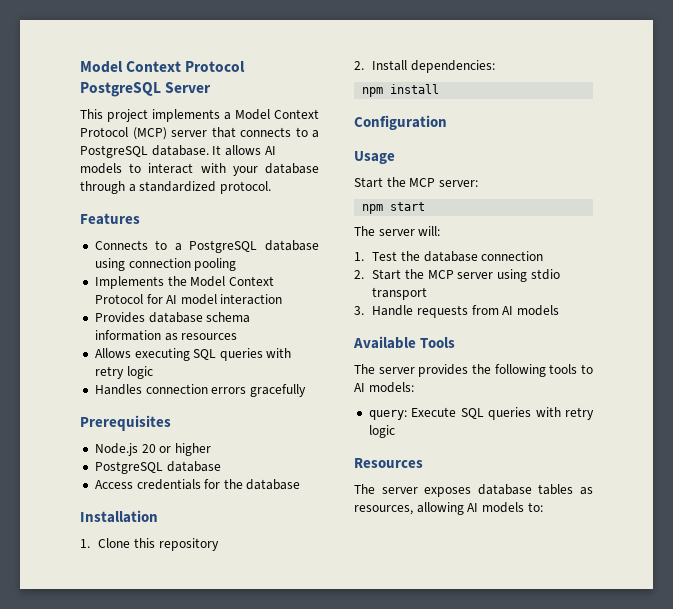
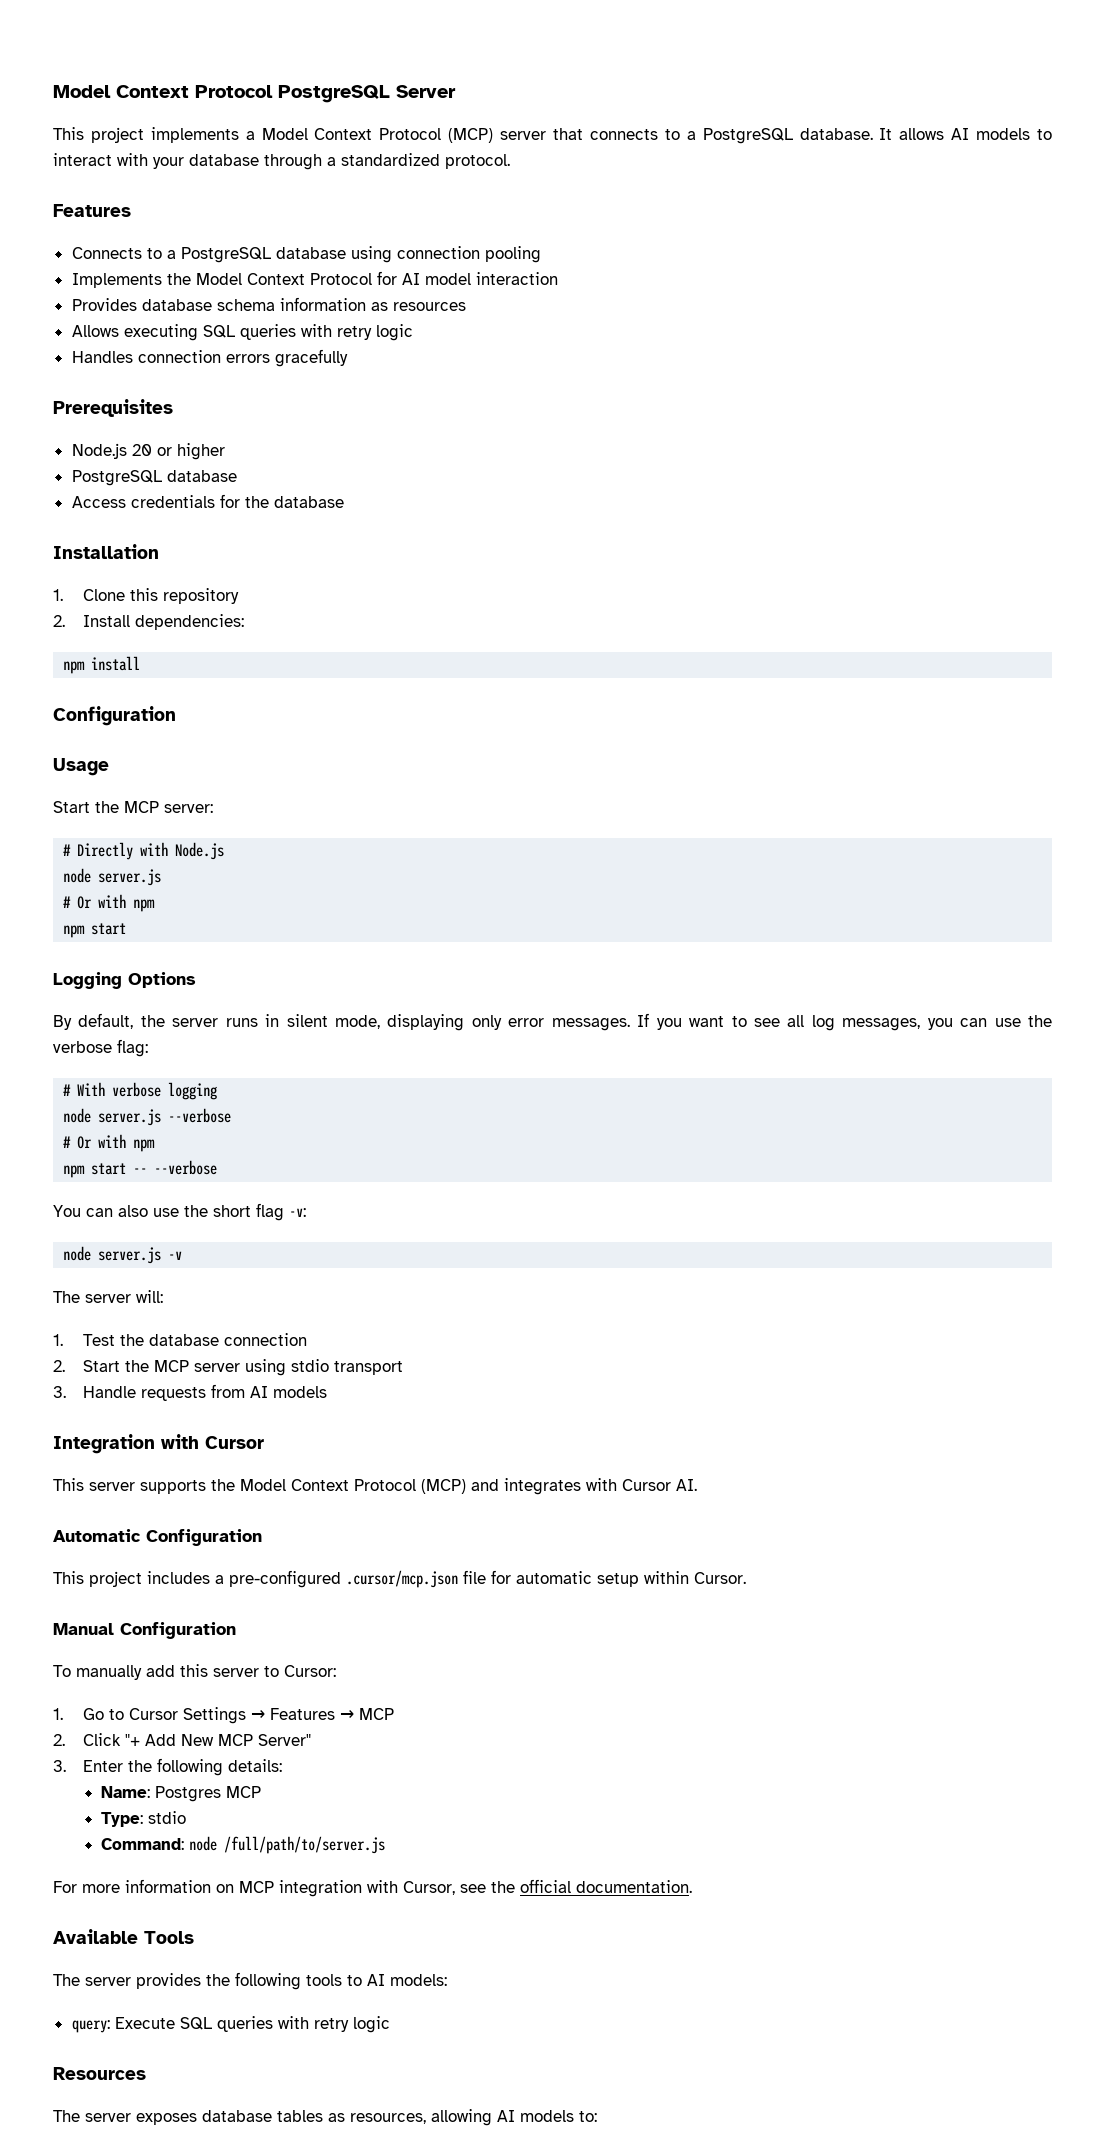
[362,202,426,214] npm start -> [63,842,225,860] [63,868,162,886] [63,894,156,912] [63,923,127,938] [53,972,196,989] [53,1013,1052,1031] [53,1039,148,1057] [63,1082,218,1100] [63,1108,232,1126] [63,1134,156,1152] [63,1160,218,1178] [53,1203,306,1221] [63,1246,183,1264] # Directly with Node.js // node server.js // # Or with npm // npm start // Logging Options // By default, the server runs in silent mode, displaying only error messages. If you want to see all log messages, you can use the verbose flag: // # With verbose logging // node server.js --verbose // # Or with npm // npm start -- --verbose // You can also use the short flag -v: // node server.js -v
(560, 310) none -> [53,1434,264,1454] [53,1478,697,1495] [53,1529,262,1546] [53,1570,746,1588] [53,1622,236,1639] [53,1664,336,1680] [53,1707,394,1724] [53,1733,311,1746] [53,1758,282,1776] [101,1786,262,1802] [101,1811,187,1827] [101,1836,386,1854] [53,1879,692,1897] // Integration with Cursor // This server supports the Model Context Protocol (MCP) and integrates with Cursor AI. // Automatic Configuration // This project includes a pre-configured .cursor/mcp.json file for automatic setup within Cursor. // Manual Configuration // To manually add this server to Cursor: // 1. Go to Cursor Settings → Features → MCP // 2. Click "+ Add New MCP Server" // 3. Enter the following details: // Name: Postgres MCP // Type: stdio // Command: node /full/path/to/server.js // For more information on MCP integration with Cursor, see the official documentation.

